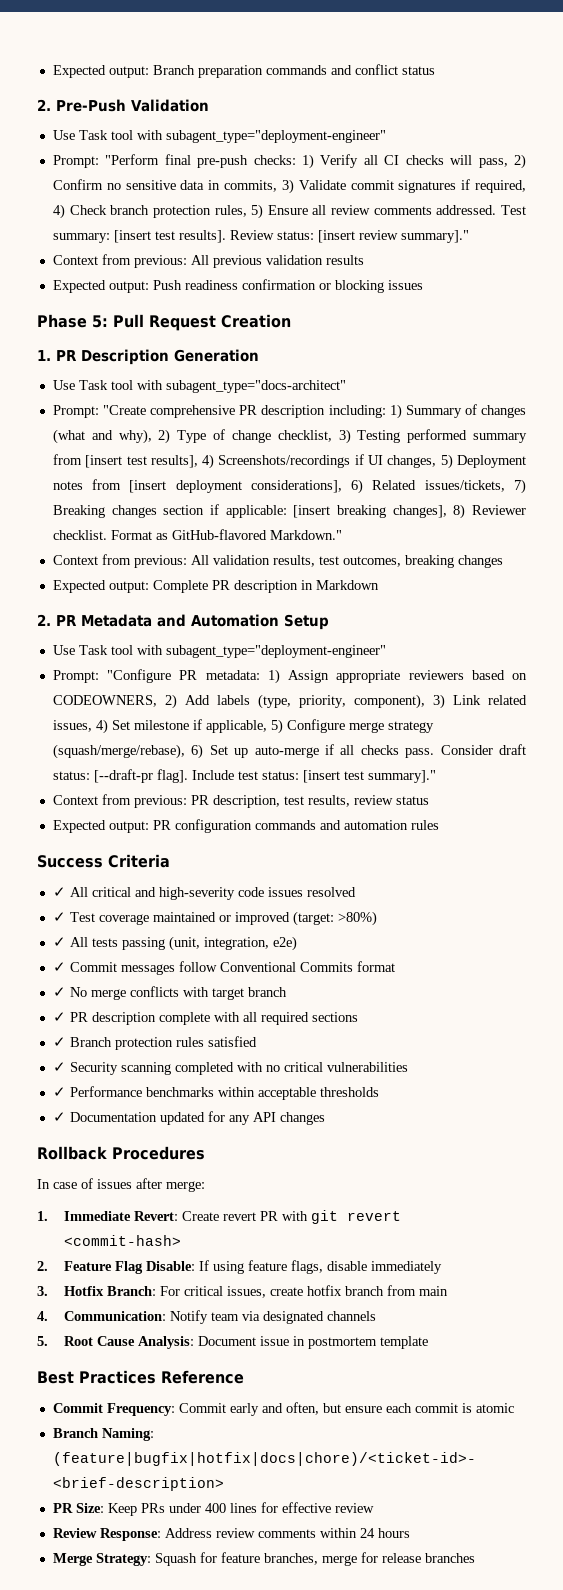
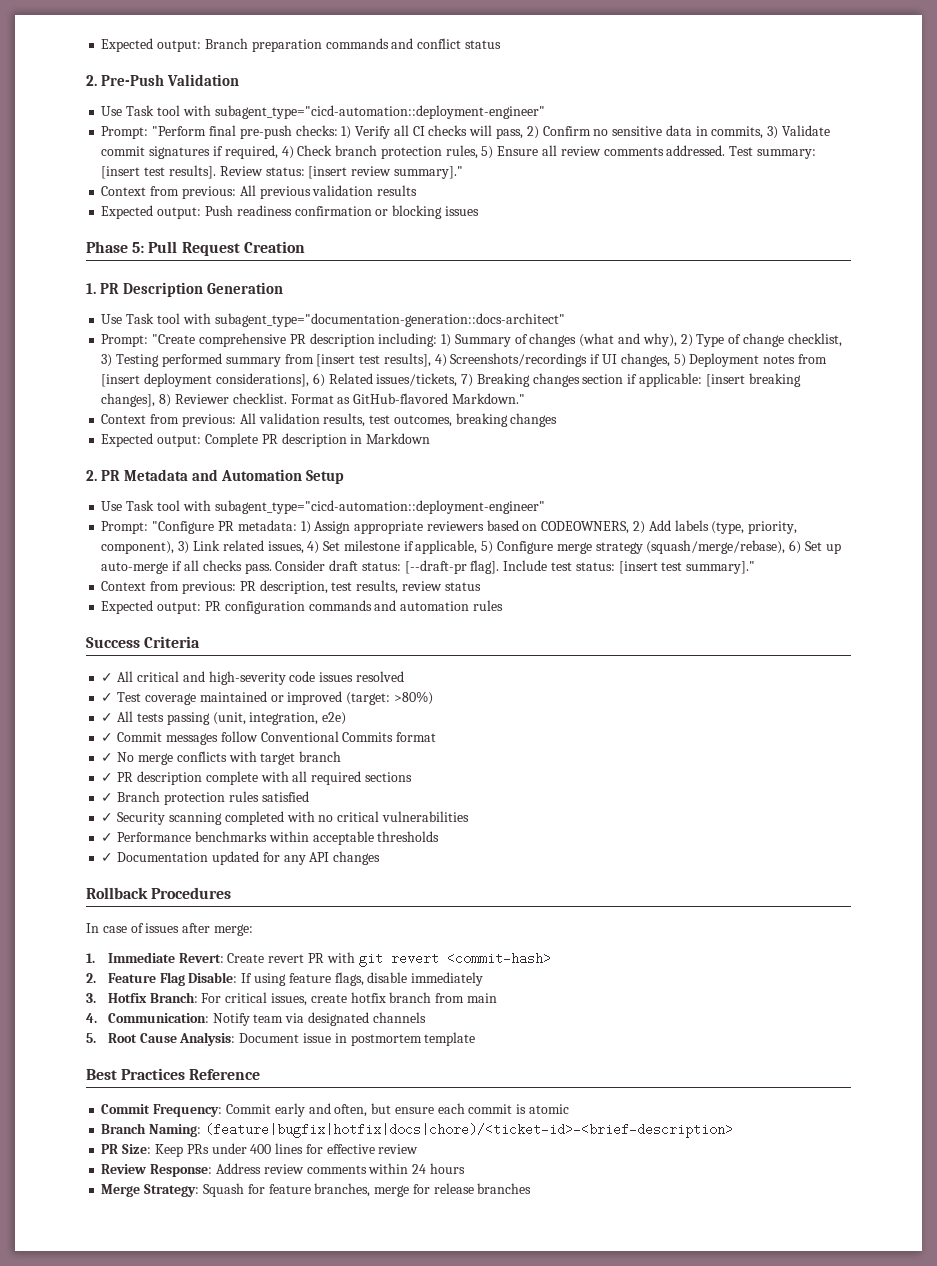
[165,130,386,143] subagent_type="deployment-engineer" -> [214,105,545,119] subagent_type="cicd-automation::deployment-engineer"
[165,380,346,393] subagent_type="docs-architect" -> [214,313,565,327] subagent_type="documentation-generation::docs-architect"
[165,645,386,658] subagent_type="deployment-engineer" -> [214,500,545,514] subagent_type="cicd-automation::deployment-engineer"

